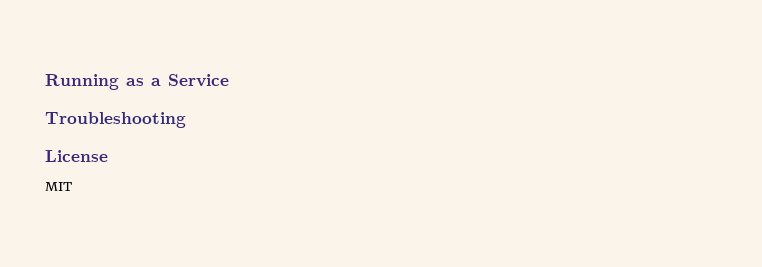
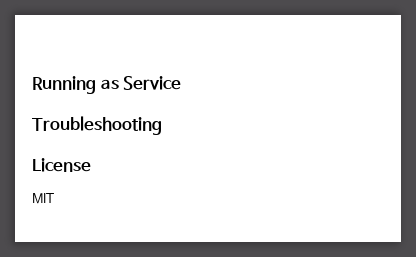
[151,78,161,86] a -> (119, 84) none

